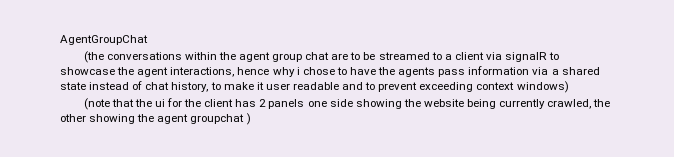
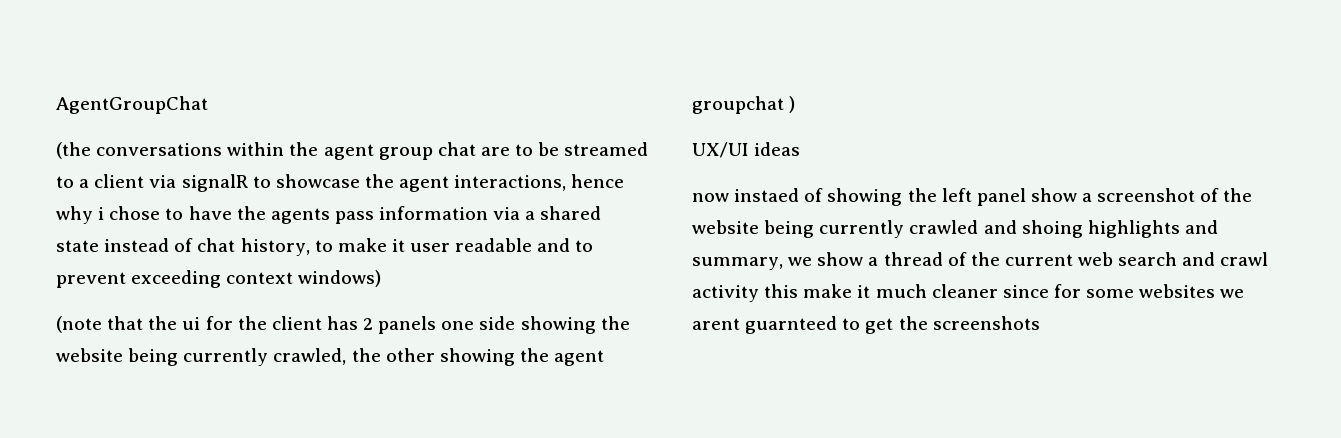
(251, 119) none -> [692,142,801,158] [692,188,1253,206] [692,220,1218,238] [692,252,1269,270] [692,284,1245,302] [692,316,1040,334] // UX/UI ideas // now instaed of showing the left panel show a screenshot of the website being currently crawled and shoing highlights and summary, we show a thread of the current web search and crawl activity this make it much cleaner since for some websites we arent guarnteed to get the screenshots

